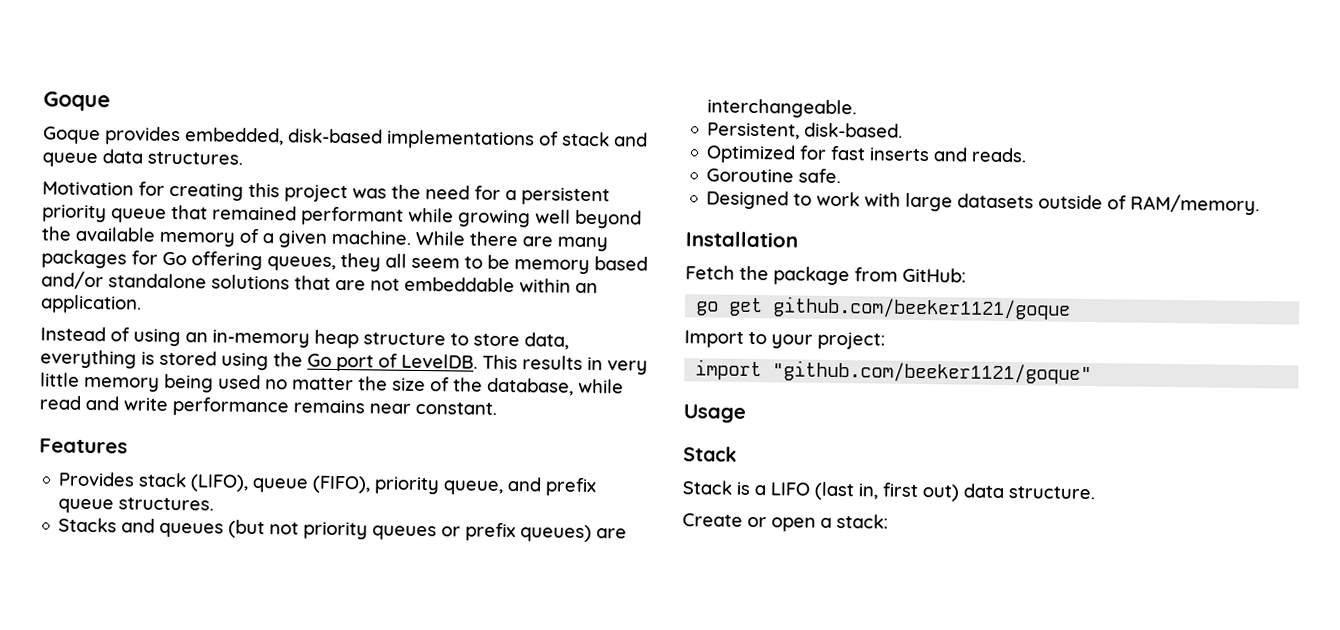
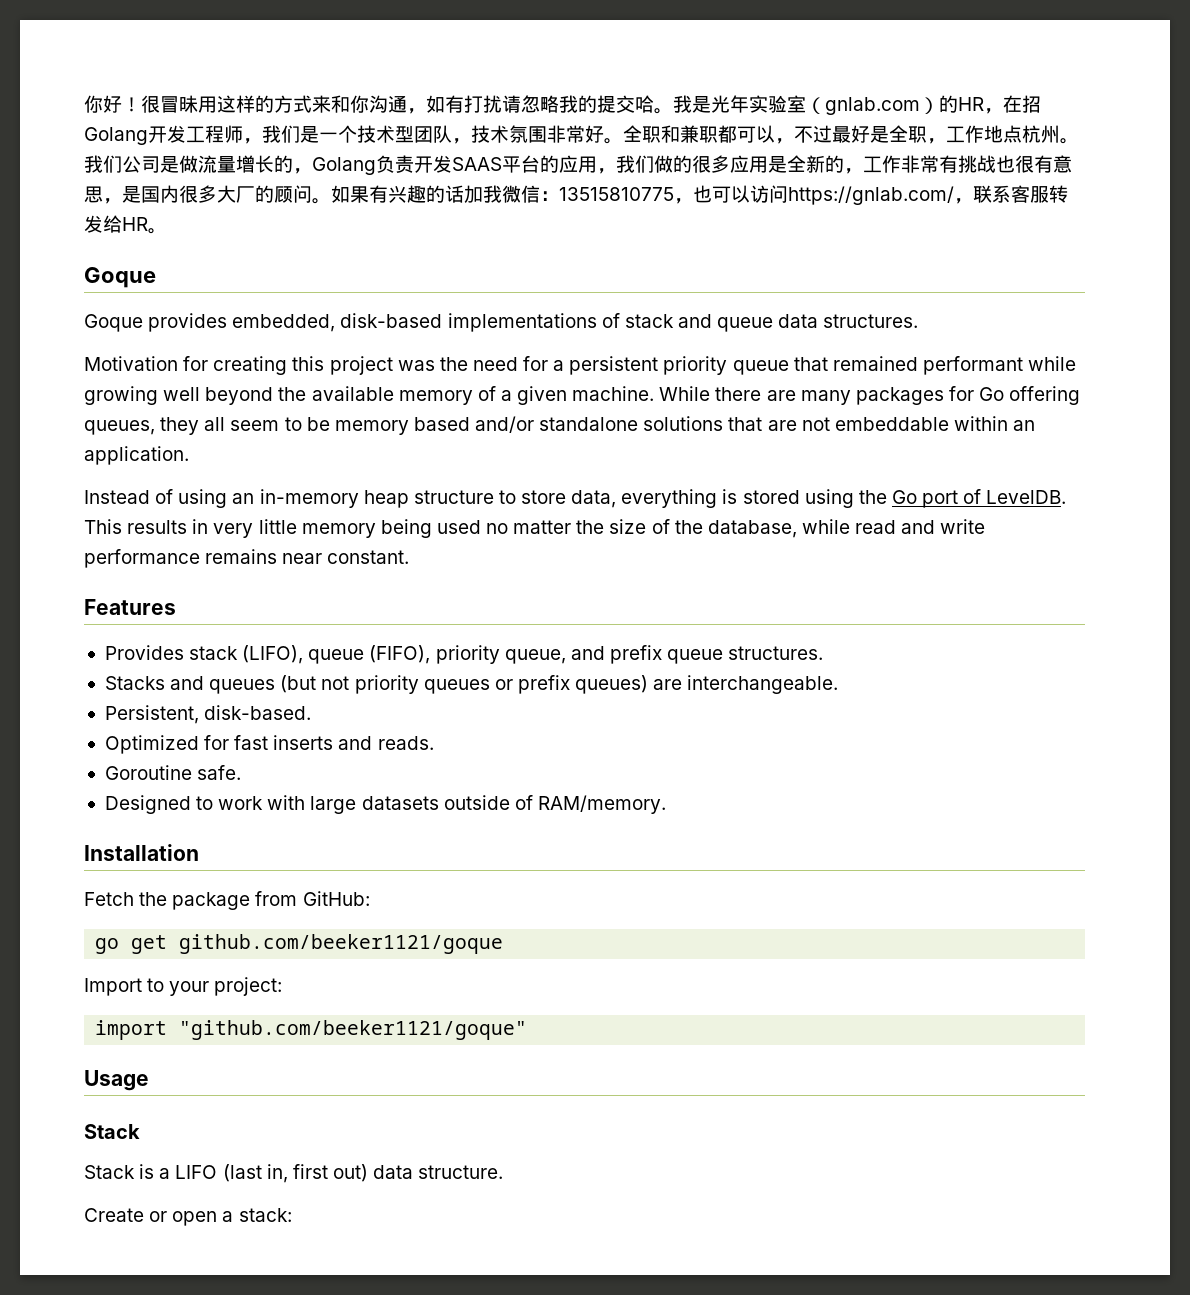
(43, 101) none -> [84,95,1041,115] [84,125,1079,145] [84,155,1072,175] [84,185,1068,205] [84,215,167,234] 你好！很冒昧用这样的方式来和你沟通，如有打扰请忽略我的提交哈。我是光年实验室（gnlab.com）的HR，在招Golang开发工程师，我们是一个技术型团队，技术氛围非常好。全职和兼职都可以，不过最好是全职，工作地点杭州。我们公司是做流量增长的，Golang负责开发SAAS平台的应用，我们做的很多应用是全新的，工作非常有挑战也很有意思，是国内很多大厂的顾问。如果有兴趣的话加我微信：13515810775，也可以访问https://gnlab.com/，联系客服转发给HR。 //

